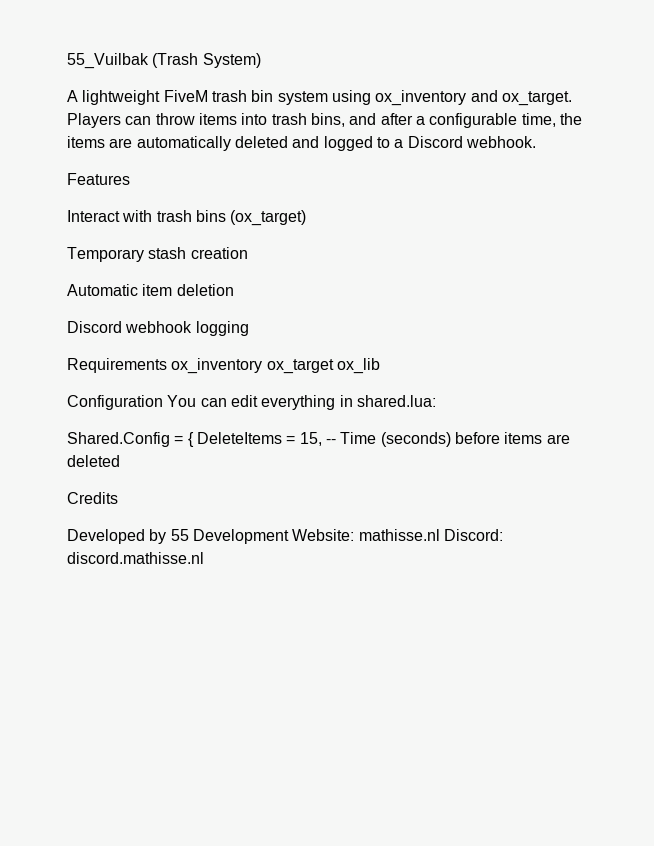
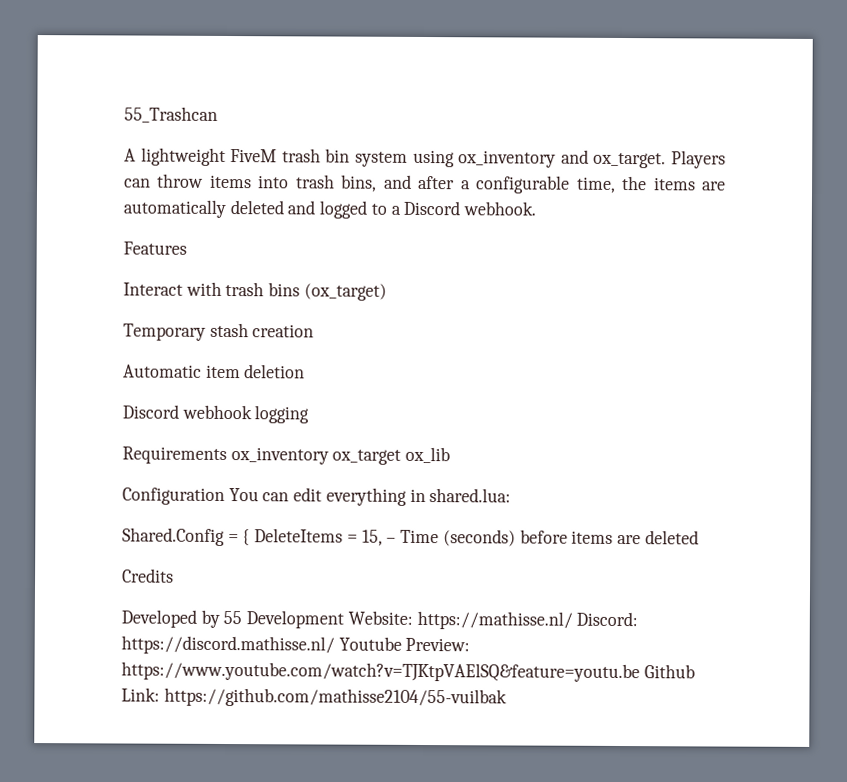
[67,53,261,69] 55_Vuilbak (Trash System) -> [124,106,218,123] 55_Trashcan
[325,439,336,444] -- -> [386,537,397,543] –
[358,529,503,541] [67,552,204,564] mathisse.nl Discord: discord.mathisse.nl -> [416,610,639,630] [121,635,471,655] [121,661,695,683] [121,687,507,708] https://mathisse.nl/ Discord: https://discord.mathisse.nl/ Youtube Preview: https://www.youtube.com/watch?v=TJKtpVAElSQ&feature=youtu.be Github Link: https://github.com/mathisse2104/55-vuilbak

